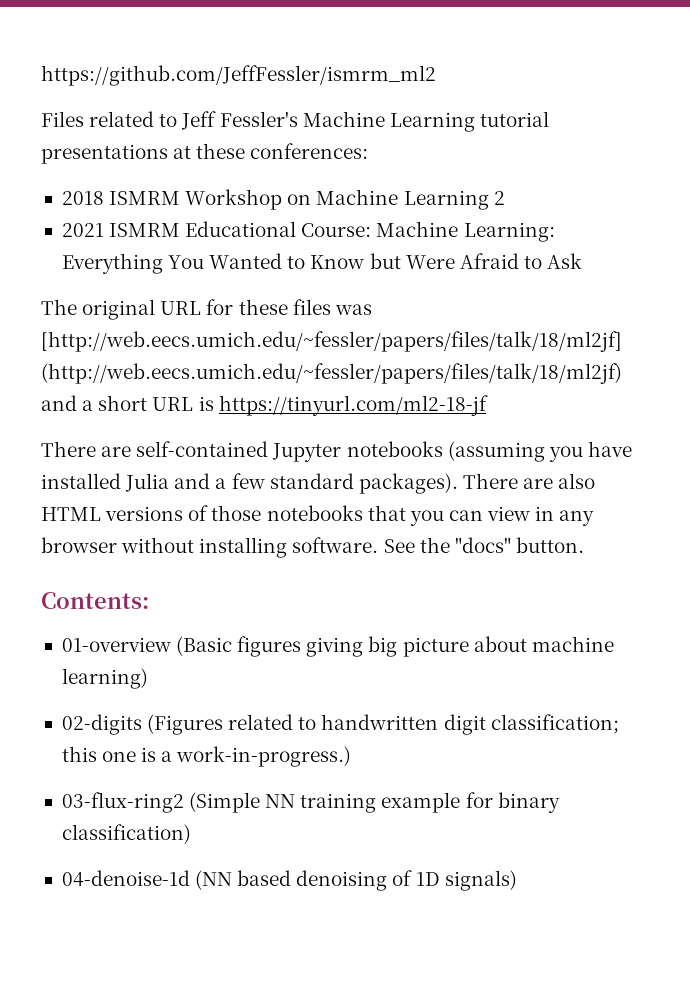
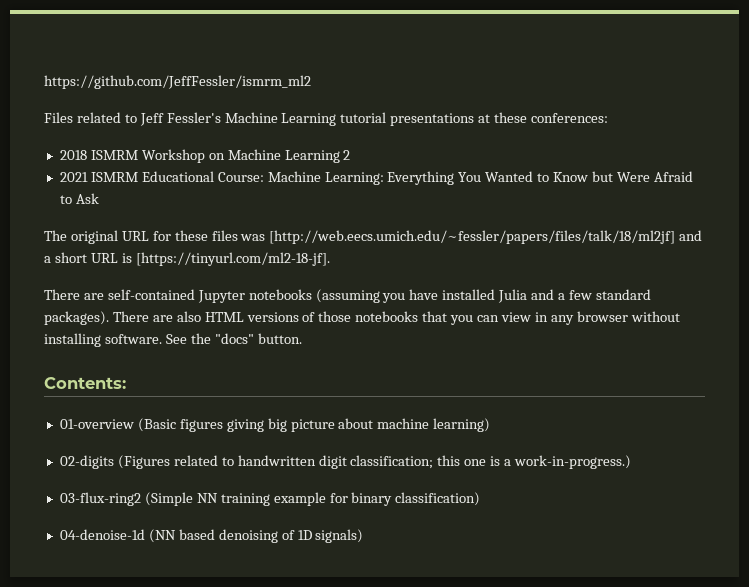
[41,363,622,384] (http://web.eecs.umich.edu/~fessler/papers/files/talk/18/ml2jf) -> (676, 237) none
[218,395,488,416] https://tinyurl.com/ml2-18-jf -> [135,252,330,266] [https://tinyurl.com/ml2-18-jf].

